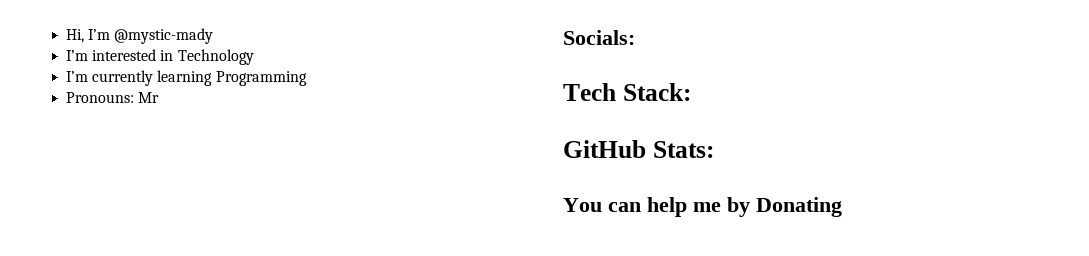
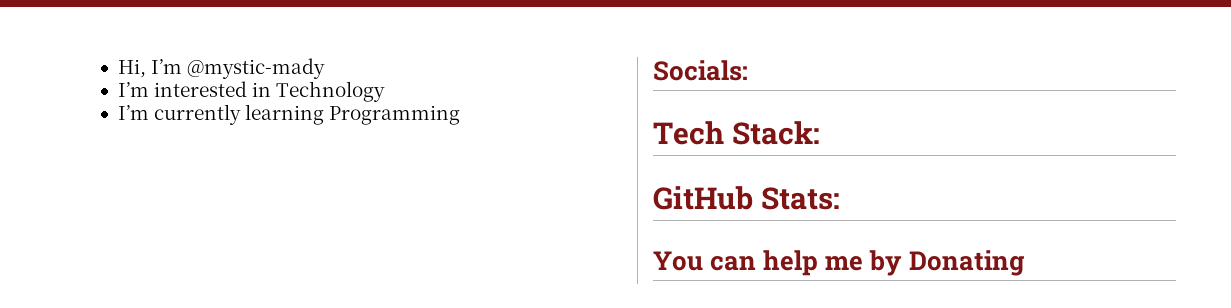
[66,92,160,103] // Pronouns: Mr -> (461, 115) none

